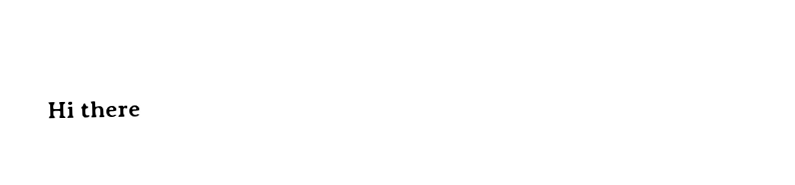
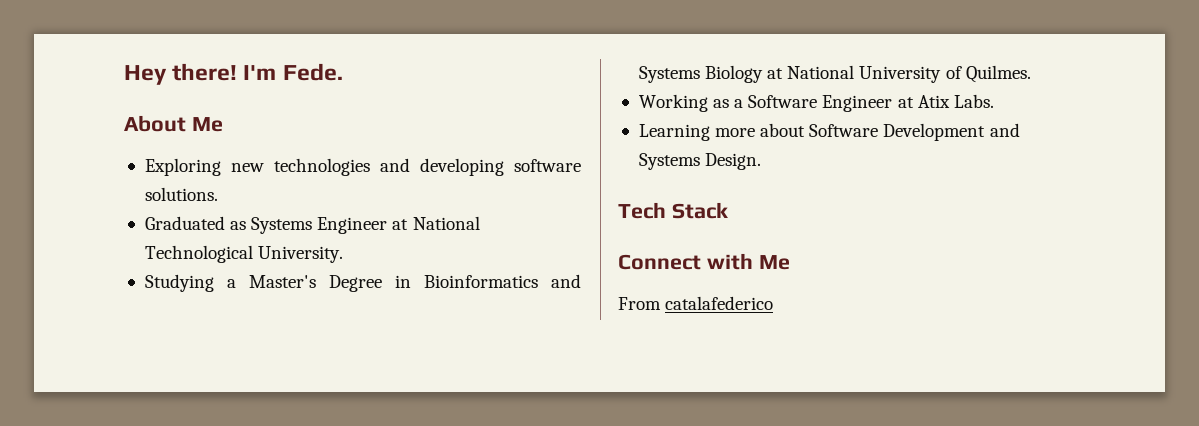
[47,100,142,119] Hi there -> [124,63,343,85] [124,115,223,132] [144,158,581,176] [144,187,218,201] [144,216,480,234] [144,245,344,263] [144,274,581,292] [638,65,1031,83] [638,94,994,112] [638,123,1020,141] [638,153,762,170] [618,202,728,219] [618,253,790,270] [618,296,774,310] Hey there! I'm Fede. // About Me // Exploring new technologies and developing software solutions. // Graduated as Systems Engineer at National Technological University. // Studying a Master's Degree in Bioinformatics and Systems Biology at National University of Quilmes. // Working as a Software Engineer at Atix Labs. // Learning more about Software Development and Systems Design. // Tech Stack // Connect with Me // From catalafederico

